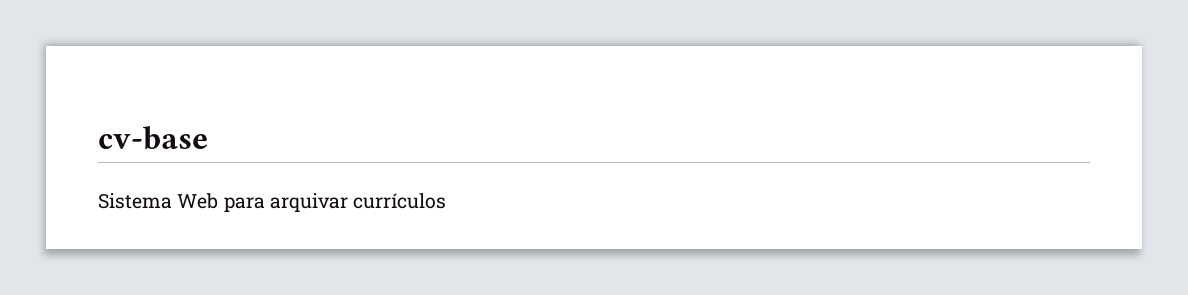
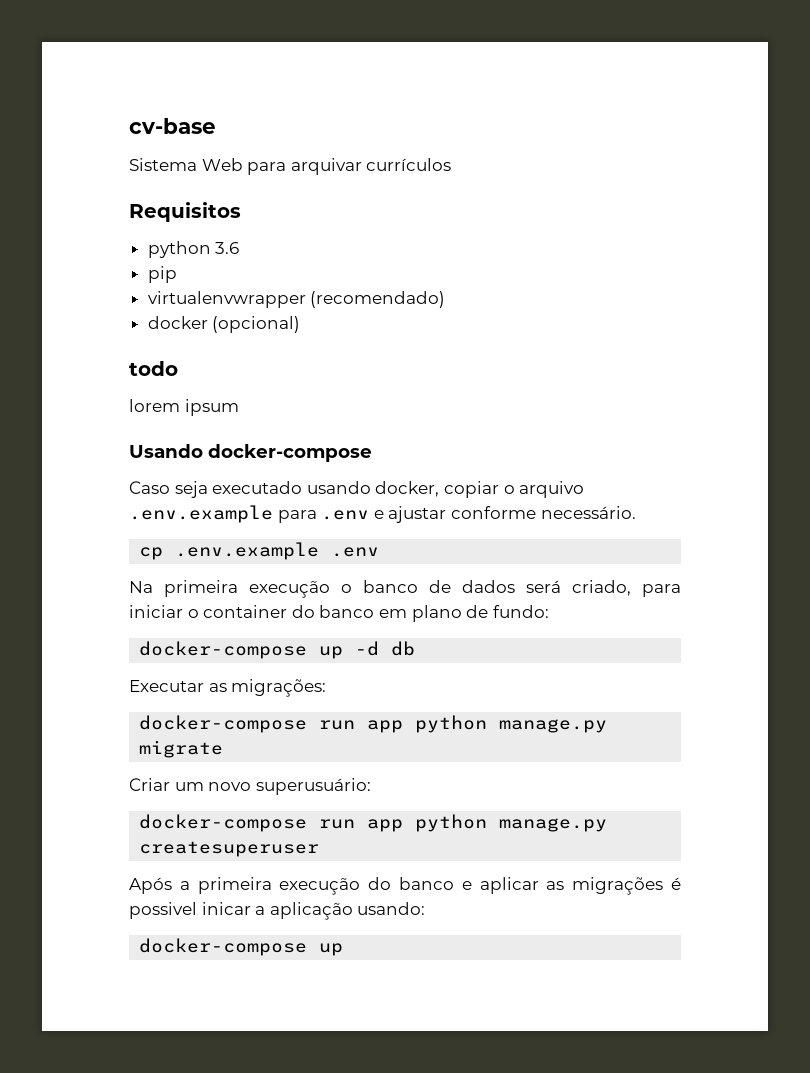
(447, 201) none -> [129,202,241,222] [147,241,240,258] [147,266,177,283] [147,291,446,308] [147,316,301,333] [129,361,178,376] [129,399,239,416] [129,444,372,462] [129,481,585,498] [129,505,636,523] [139,542,380,560] [129,580,681,598] [129,605,549,622] [139,641,416,659] [129,679,327,697] [139,715,608,733] [139,740,224,758] [129,778,371,795] [139,814,608,832] [139,841,320,857] [129,877,681,895] [129,902,426,920] [139,938,344,956] // Requisitos // python 3.6 // pip // virtualenvwrapper (recomendado) // docker (opcional) // todo // lorem ipsum // Usando docker-compose // Caso seja executado usando docker, copiar o arquivo .env.example para .env e ajustar conforme necessário. // cp .env.example .env // Na primeira execução o banco de dados será criado, para iniciar o container do banco em plano de fundo: // docker-compose up -d db // Executar as migrações: // docker-compose run app python manage.py migrate // Criar um novo superusuário: // docker-compose run app python manage.py createsuperuser // Após a primeira execução do banco e aplicar as migrações é possivel inicar a aplicação usando: // docker-compose up

